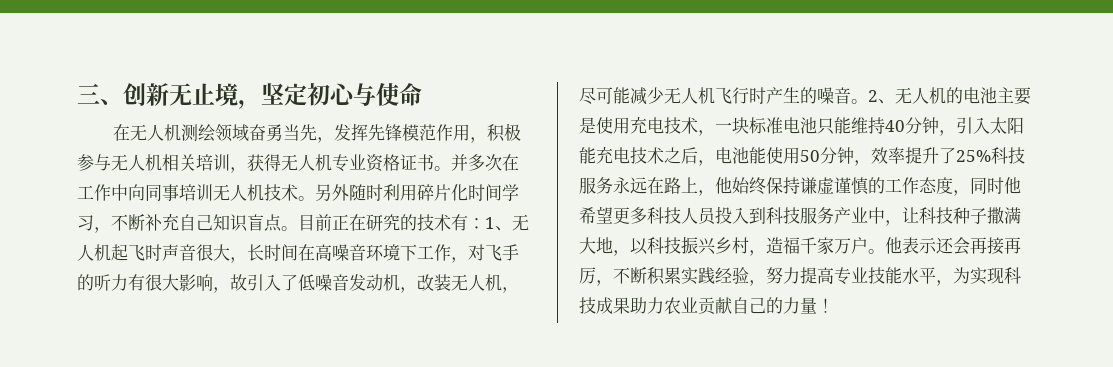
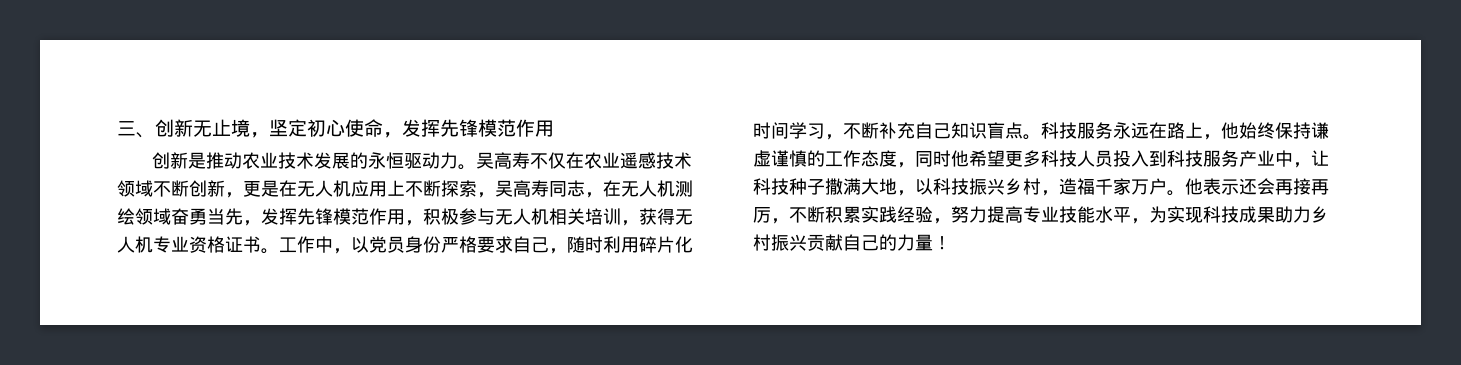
[353,83,376,106] 与 -> (345, 128) none
(422, 94) // -> [383,119,554,138] [152,152,693,170] [117,180,603,198] ，发挥先锋模范作用 // 创新是推动农业技术发展的永恒驱动力。吴高寿不仅在农业遥感技术领域不断创新，更是在无人机应用上不断探索，吴高寿同志，
[451,154,519,171] [77,184,349,201] 并多次在工作中向同事培训无人机技术。另外 -> [279,236,567,254] 工作中，以党员身份严格要求自己，
[298,214,529,231] [77,244,519,263] [77,274,519,293] [579,87,1031,105] [579,116,1024,136] [579,146,991,166] 目前正在研究的技术有：1、无人机起飞时声音很大，长时间在高噪音环境下工作，对飞手的听力有很大影响，故引入了低噪音发动机，改装无人机，尽可能减少无人机飞行时产生的噪音。2、无人机的电池主要是使用充电技术，一块标准电池只能维持40分钟，引入太阳能充电技术之后，电池能使用50分钟，效率提升了25% -> (1041, 137) none
[664,297,698,315] 农业 -> [1311,206,1329,223] [753,234,807,251] 乡村振兴

